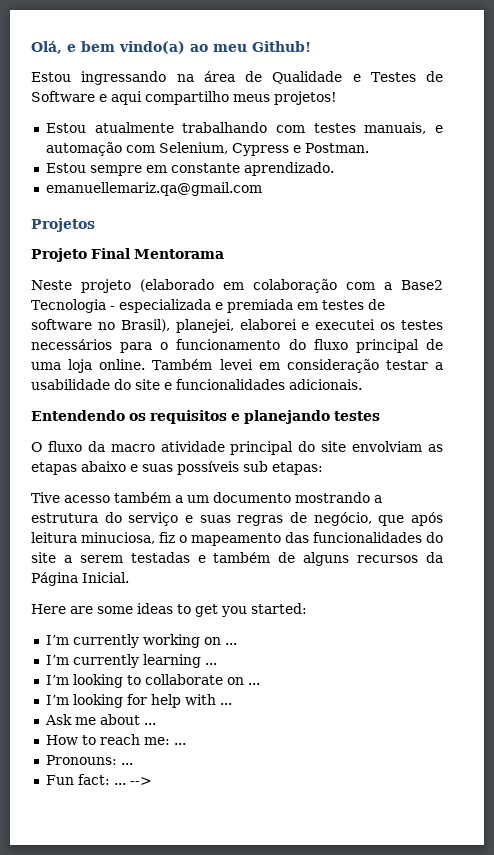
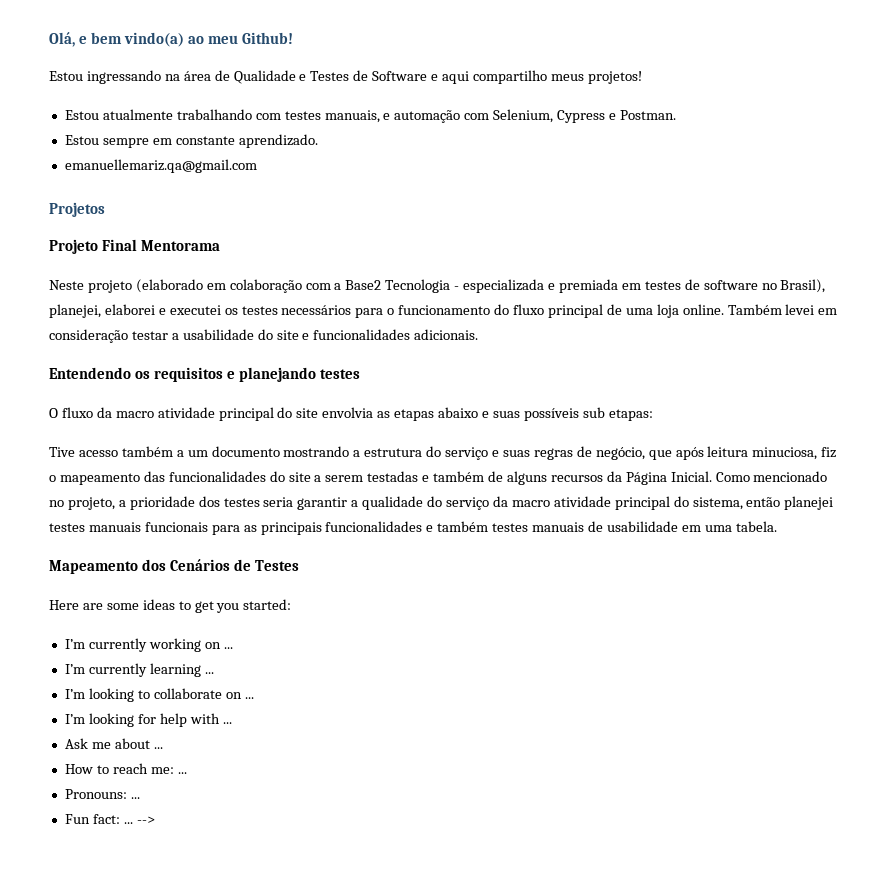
[352,441,423,452] envolviam -> [322,407,374,418] envolvia
(129, 577) none -> [715,471,828,482] [49,496,834,510] [49,521,777,535] [49,559,299,574] Como mencionado no projeto, a prioridade dos testes seria garantir a qualidade do serviço da macro atividade principal do sistema, então planejei testes manuais funcionais para as principais funcionalidades e também testes manuais de usabilidade em uma tabela. // Mapeamento dos Cenários de Testes

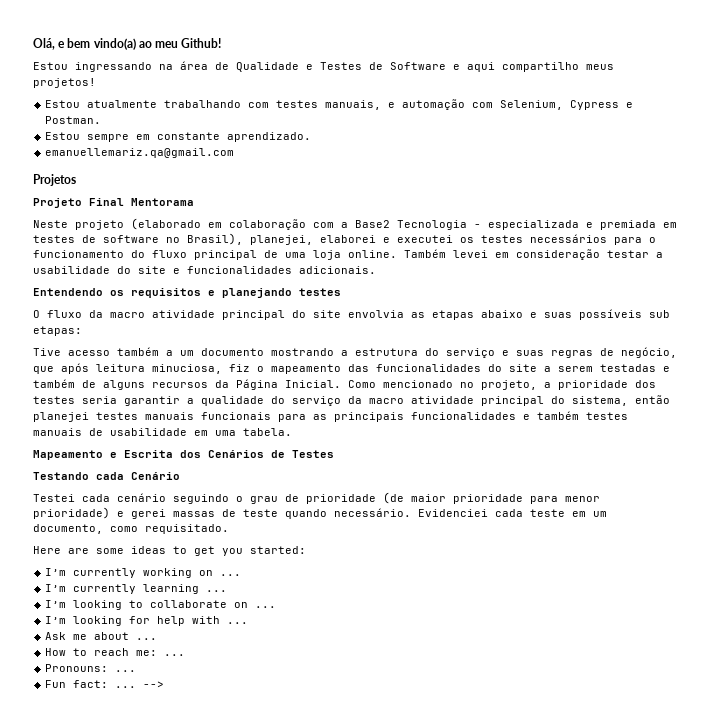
(138, 567) none -> [110,450,173,458] e Escrita
(299, 565) none -> [33,472,180,480] [33,492,600,504] [33,507,607,519] [33,524,229,534] // Testando cada Cenário // Testei cada cenário seguindo o grau de prioridade (de maior prioridade para menor prioridade) e gerei massas de teste quando necessário. Evidenciei cada teste em um documento, como requisitado.

